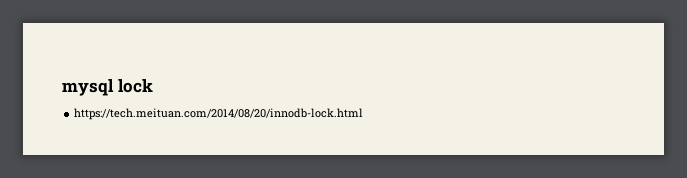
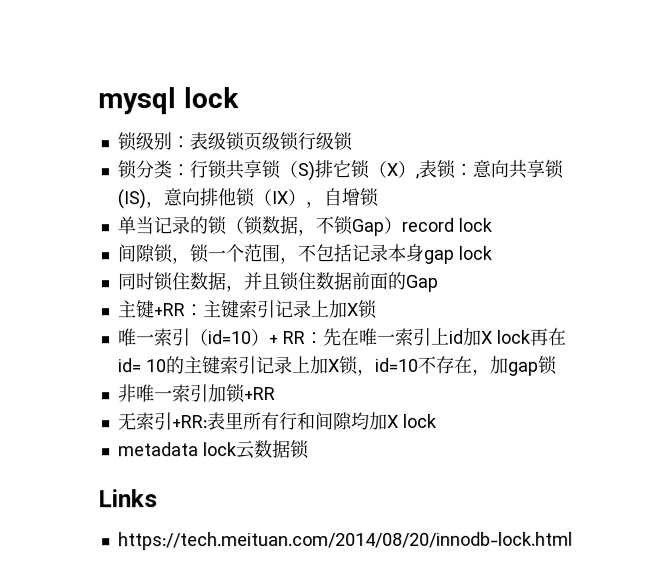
(153, 86) none -> [116,131,353,152] [116,159,564,182] [116,187,379,210] [116,215,492,237] [116,243,492,265] [116,271,439,293] [117,299,378,319] [117,327,567,347] [117,355,558,376] [117,384,276,404] [117,411,437,431] [117,440,310,460] [98,489,158,508] // 锁级别：表级锁页级锁行级锁 // 锁分类：行锁共享锁（S)排它锁（X）,表锁：意向共享锁(IS)，意向排他锁（IX），自增锁 // 单当记录的锁（锁数据，不锁Gap）record lock // 间隙锁，锁一个范围，不包括记录本身gap lock // 同时锁住数据，并且锁住数据前面的Gap // 主键+RR：主键索引记录上加X锁 // 唯一索引（id=10）+ RR：先在唯一索引上id加X lock再在id= 10的主键索引记录上加X锁，id=10不存在，加gap锁 // 非唯一索引加锁+RR // 无索引+RR:表里所有行和间隙均加X lock // metadata lock云数据锁 // Links

